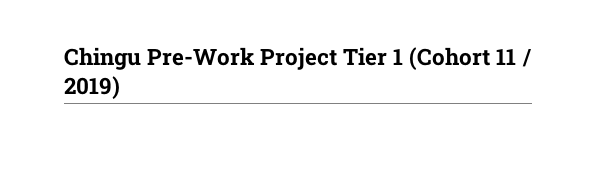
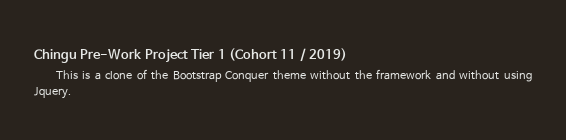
(120, 87) none -> [55,69,532,82] [34,87,71,99] // This is a clone of the Bootstrap Conquer theme without the framework and without using Jquery.

